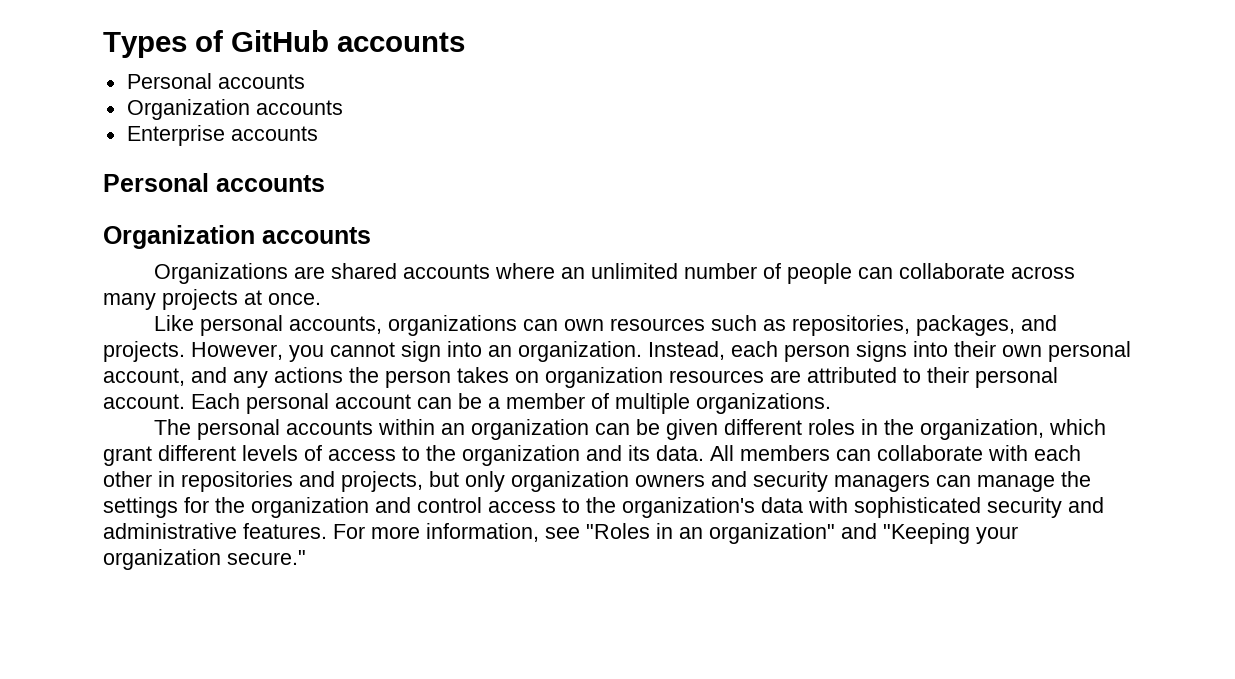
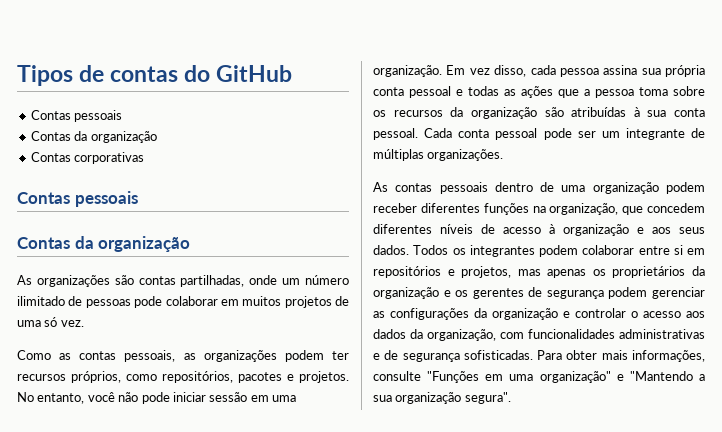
[103,30,465,58] [126,73,305,89] [126,99,343,120] [126,125,318,146] [103,173,325,192] [103,225,371,249] [153,263,1075,284] [103,289,321,310] [153,315,1057,336] [103,341,1131,362] [103,367,1058,388] [103,393,831,414] [153,419,1106,440] [103,445,1081,466] [103,471,1091,492] [103,497,1104,518] [103,523,1018,544] [103,549,306,570] Types of GitHub accounts // Personal accounts // Organization accounts // Enterprise accounts // Personal accounts // Organization accounts // Organizations are shared accounts where an unlimited number of people can collaborate across many projects at once. // Like personal accounts, organizations can own resources such as repositories, packages, and projects. However, you cannot sign into an organization. Instead, each person signs into their own personal account, and any actions the person takes on organization resources are attributed to their personal account. Each personal account can be a member of multiple organizations. // The personal accounts within an organization can be given different roles in the organization, which grant different levels of access to the organization and its data. All members can collaborate with each other in repositories and projects, but only organization owners and security managers can manage the settings for the organization and control access to the organization's data with sophisticated security and administrative features. For more information, see "Roles in an organization" and "Keeping your organization secure." -> [17,65,293,86] [30,110,123,122] [30,131,157,143] [30,152,145,164] [17,191,138,207] [17,236,191,252] [17,275,349,287] [17,296,349,308] [17,317,84,327] [17,350,349,362] [17,371,349,383] [17,392,296,404] [373,65,705,77] [373,86,705,98] [373,107,705,119] [373,128,705,140] [373,149,504,161] [373,182,705,194] [373,203,705,215] [373,224,705,236] [373,245,705,257] [373,266,705,278] [373,287,705,299] [373,308,705,320] [373,329,705,341] [373,350,705,362] [373,371,705,383] [373,392,511,404] Tipos de contas do GitHub // Contas pessoais // Contas da organização // Contas corporativas // Contas pessoais // Contas da organização // As organizações são contas partilhadas, onde um número ilimitado de pessoas pode colaborar em muitos projetos de uma só vez. // Como as contas pessoais, as organizações podem ter recursos próprios, como repositórios, pacotes e projetos. No entanto, você não pode iniciar sessão em uma organização. Em vez disso, cada pessoa assina sua própria conta pessoal e todas as ações que a pessoa toma sobre os recursos da organização são atribuídas à sua conta pessoal. Cada conta pessoal pode ser um integrante de múltiplas organizações. // As contas pessoais dentro de uma organização podem receber diferentes funções na organização, que concedem diferentes níveis de acesso à organização e aos seus dados. Todos os integrantes podem colaborar entre si em repositórios e projetos, mas apenas os proprietários da organização e os gerentes de segurança podem gerenciar as configurações da organização e controlar o acesso aos dados da organização, com funcionalidades administrativas e de segurança sofisticadas. Para obter mais informações, consulte "Funções em uma organização" e "Mantendo a sua organização segura".

